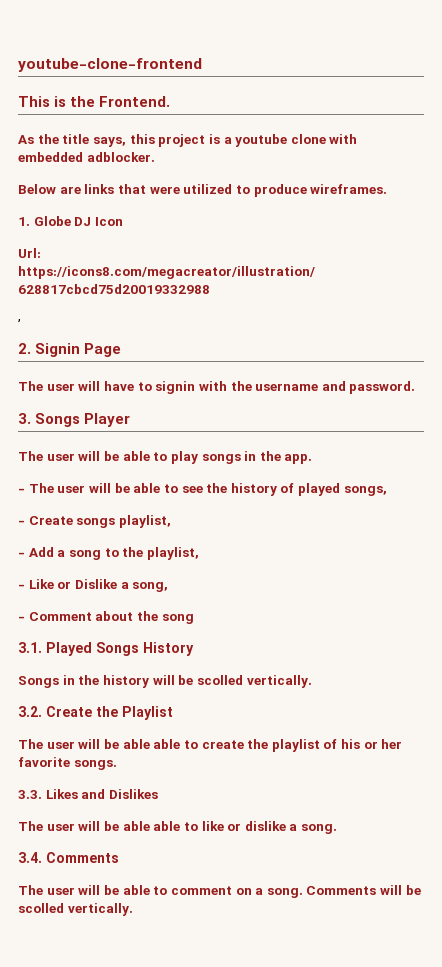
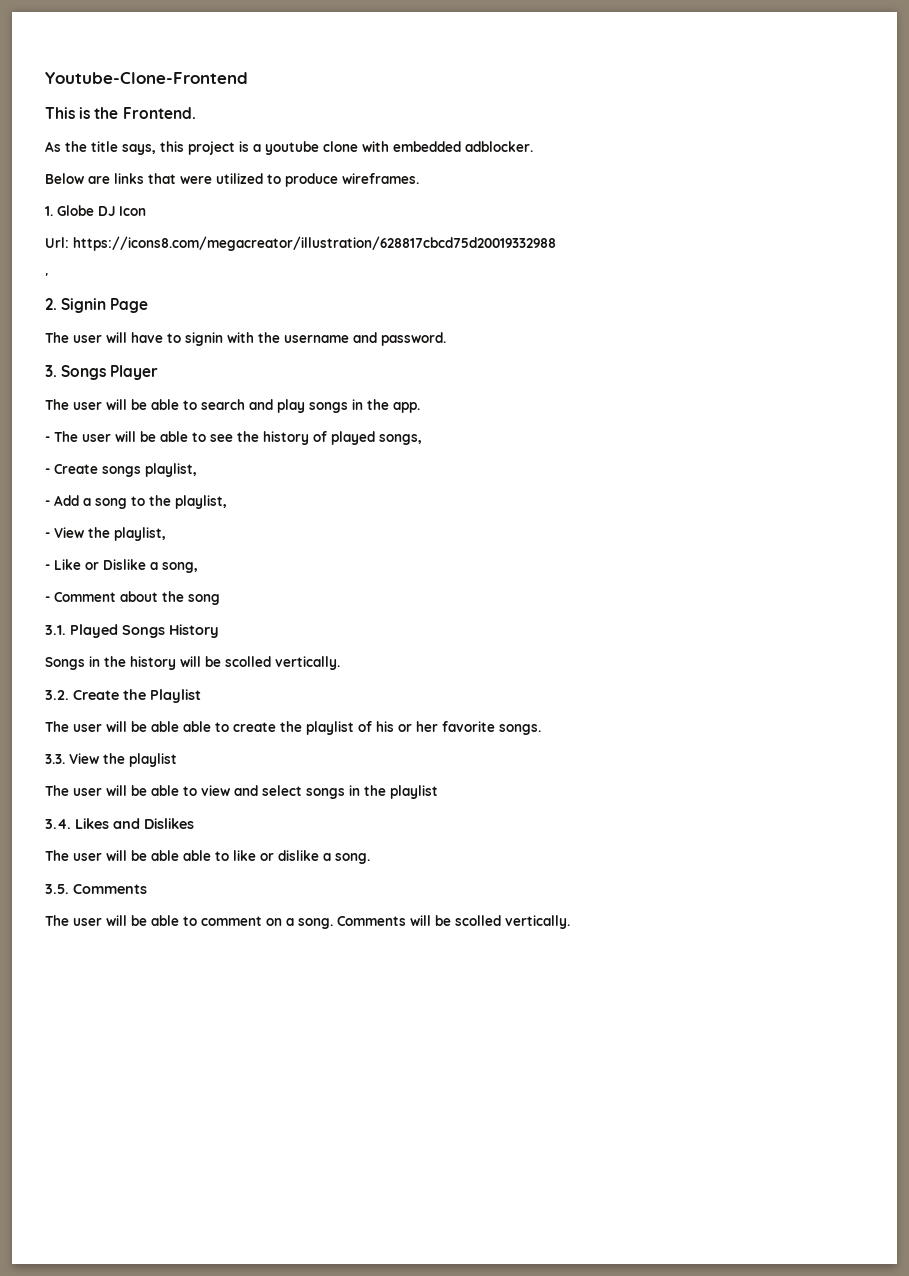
[18,58,202,72] youtube-clone-frontend -> [45,72,248,84] Youtube-Clone-Frontend
(168, 456) none -> [201,399,273,410] search and
(199, 553) none -> [45,527,166,541] // - View the playlist,
(42, 794) none -> [69,753,177,767] [45,785,438,799] [45,819,71,829] View the playlist // The user will be able to view and select songs in the playlist // 3.4.
[18,852,42,863] 3.4. -> [45,884,69,894] 3.5.

